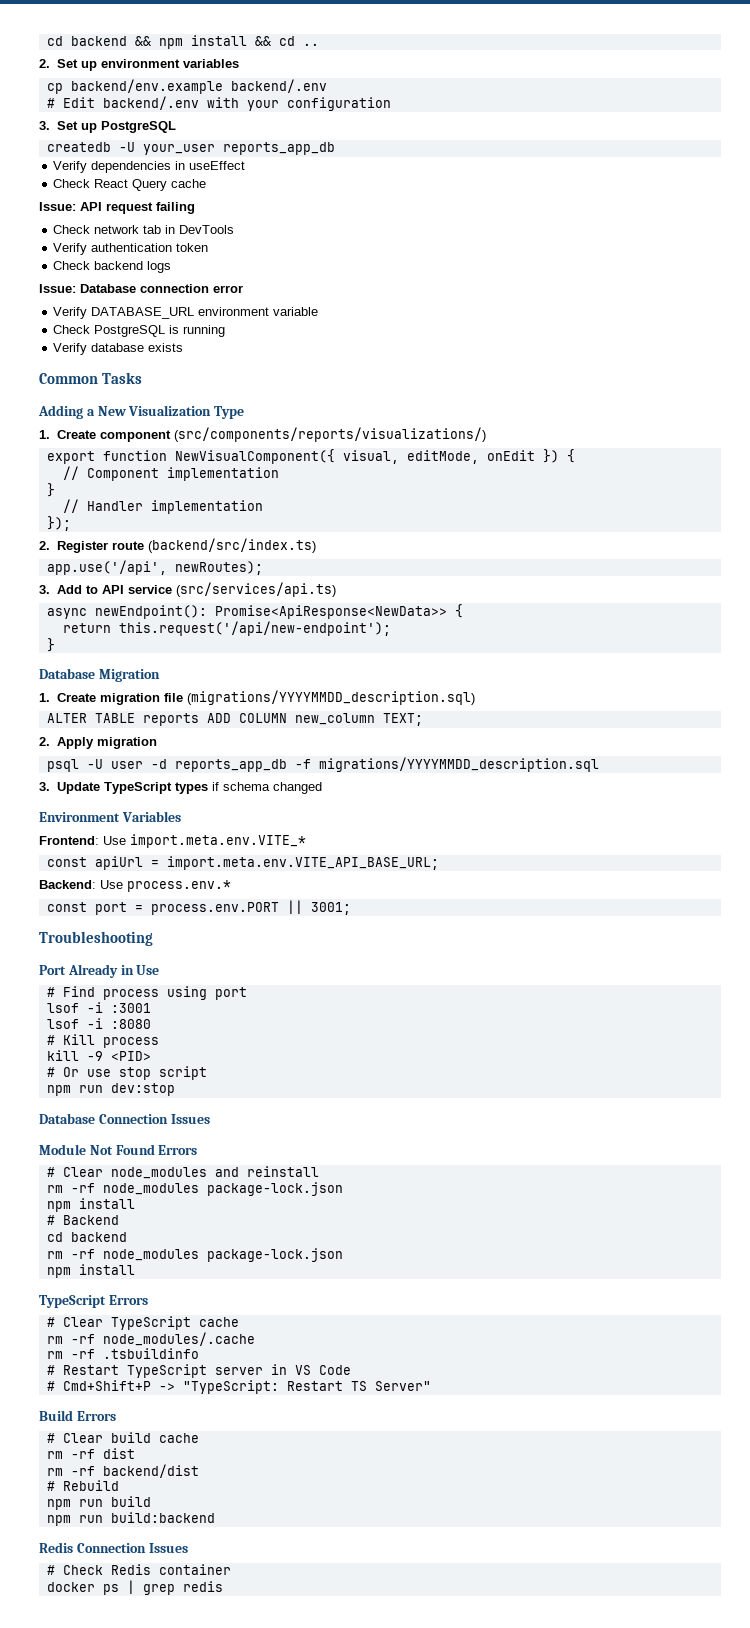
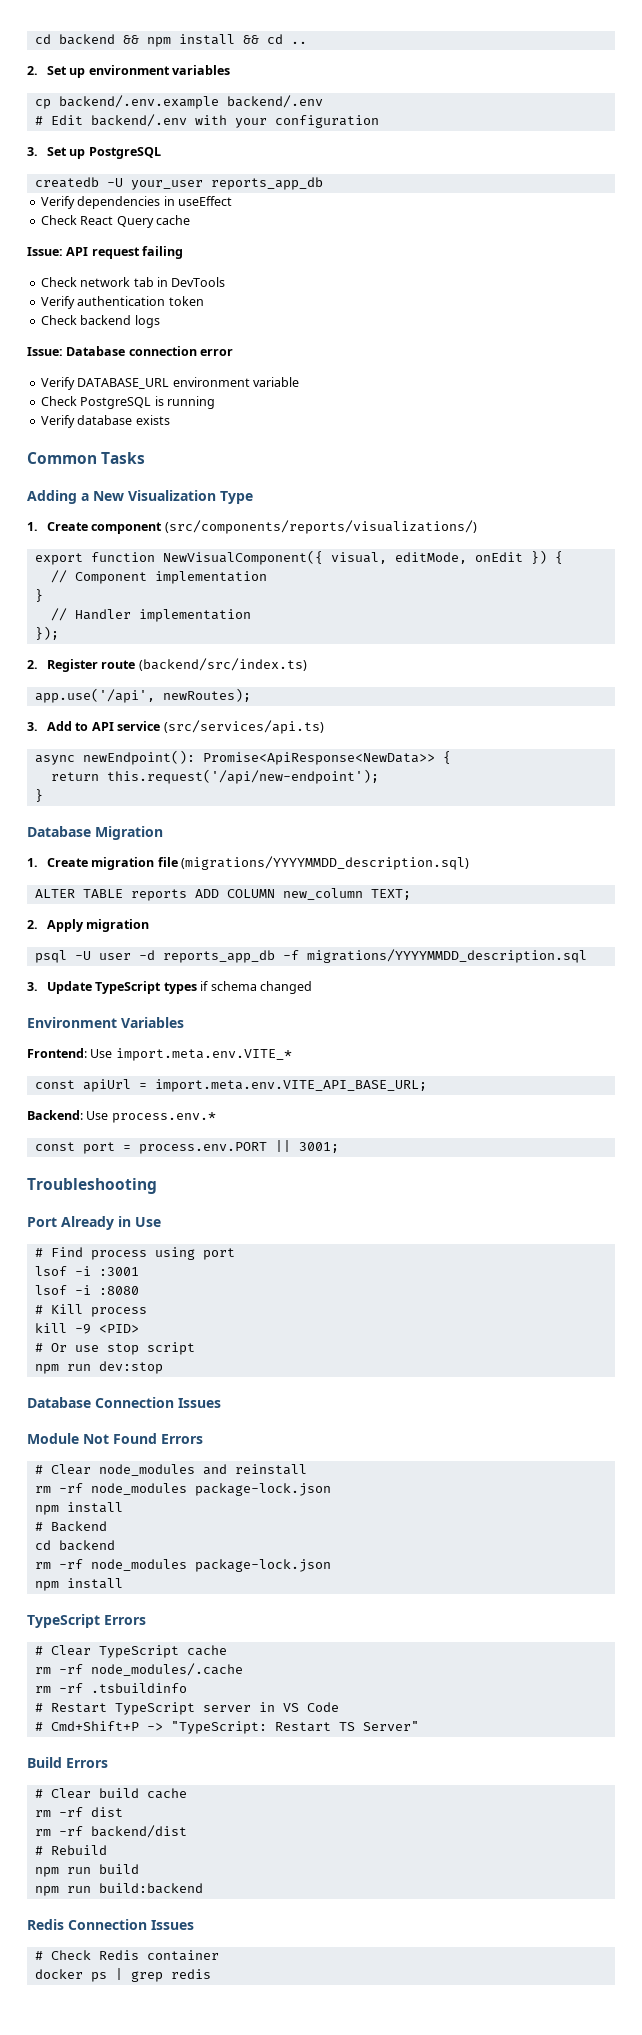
[70,79,223,94] backend/env.example -> [58,95,219,109] backend/.env.example

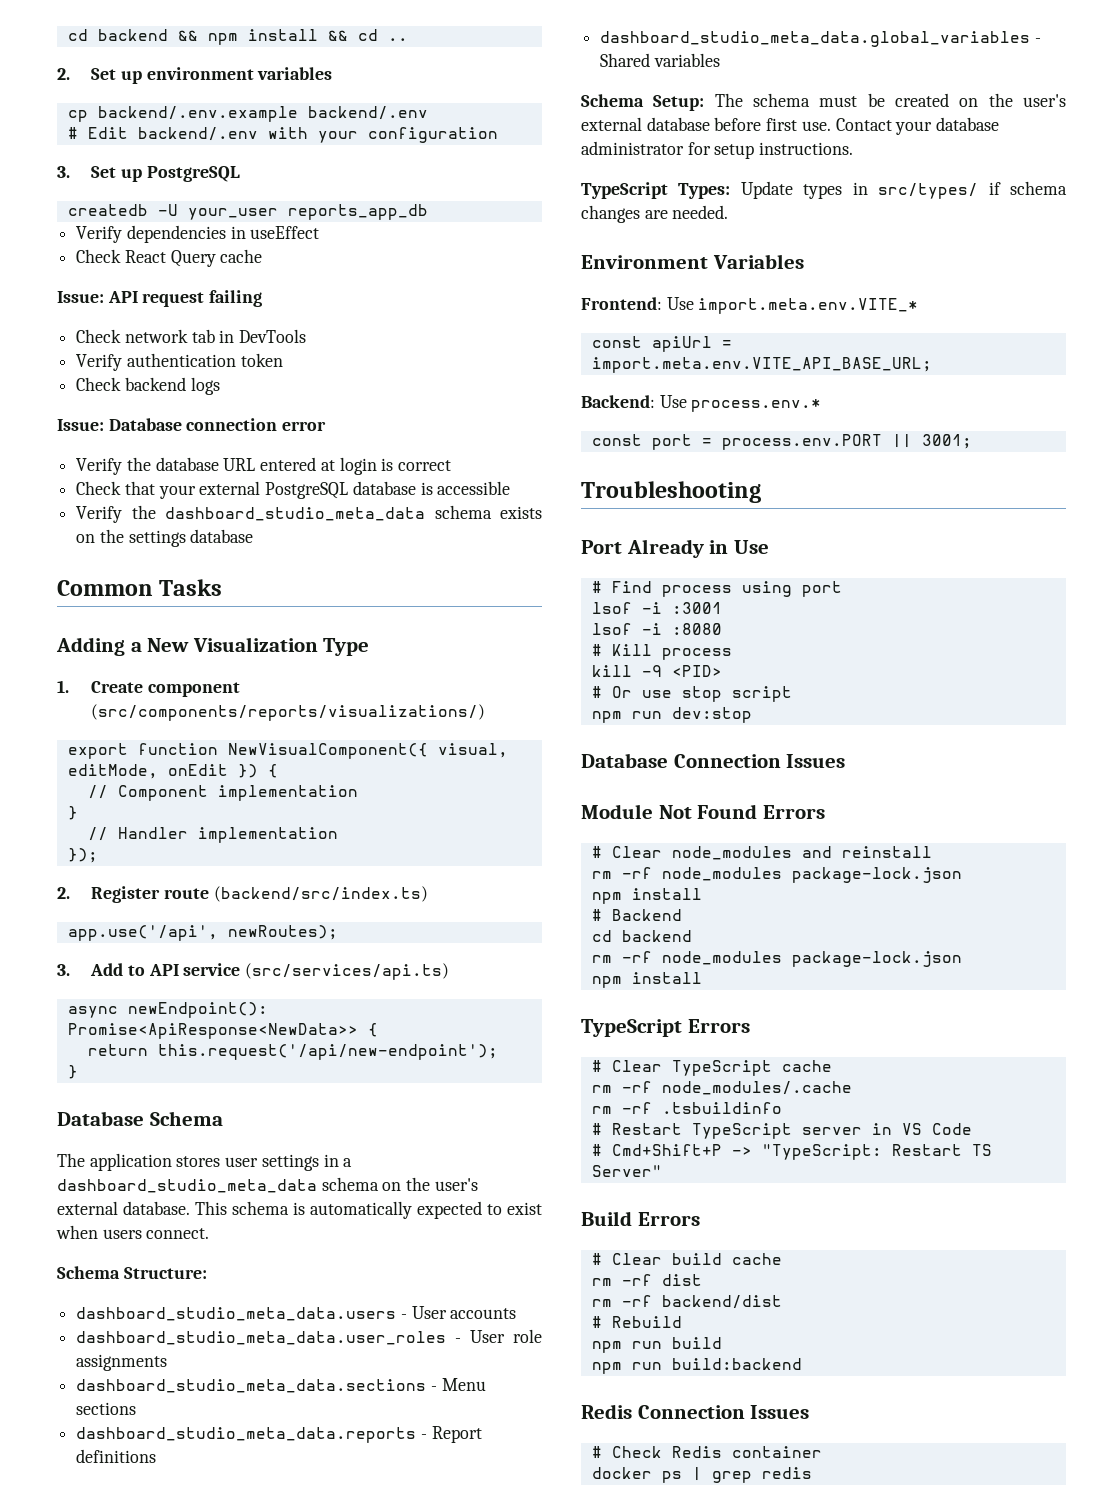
[77,377,299,389] [40,396,215,409] [40,415,170,428] DATABASE_URL environment variable // Check PostgreSQL is running // Verify database exists -> [126,457,452,475] [76,481,511,499] [76,505,542,523] [76,529,254,547] the database URL entered at login is correct // Check that your external PostgreSQL database is accessible // Verify the dashboard_studio_meta_data schema exists on the settings database
[95,826,163,840] [27,856,470,870] [34,888,411,901] [27,919,150,932] [34,949,587,963] [27,981,312,994] Migration // 1. Create migration file (migrations/YYYYMMDD_description.sql) // ALTER TABLE reports ADD COLUMN new_column TEXT; // 2. Apply migration // psql -U user -d reports_app_db -f migrations/YYYYMMDD_description.sql // 3. Update TypeScript types if schema changed -> [149,1111,223,1126] [57,1153,353,1171] [57,1177,478,1193] [57,1201,542,1219] [56,1225,210,1239] [57,1266,207,1279] [76,1306,517,1321] [76,1329,542,1345] [76,1354,168,1371] [76,1378,486,1393] [76,1402,137,1415] [76,1426,482,1443] [76,1449,157,1463] [600,31,1041,47] [600,53,720,67] [581,93,1066,111] [581,117,1000,135] [581,141,854,159] [581,181,1067,199] [581,205,729,223] Schema // The application stores user settings in a dashboard_studio_meta_data schema on the user's external database. This schema is automatically expected to exist when users connect. // Schema Structure: // dashboard_studio_meta_data.users - User accounts // dashboard_studio_meta_data.user_roles - User role assignments // dashboard_studio_meta_data.sections - Menu sections // dashboard_studio_meta_data.reports - Report definitions // dashboard_studio_meta_data.global_variables - Shared variables // Schema Setup: The schema must be created on the user's external database before first use. Contact your database administrator for setup instructions. // TypeScript Types: Update types in src/types/ if schema changes are needed.

